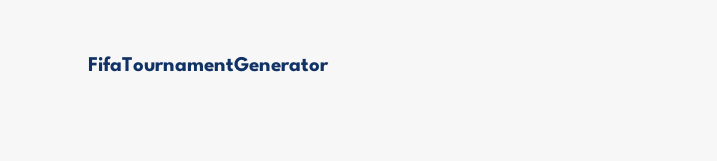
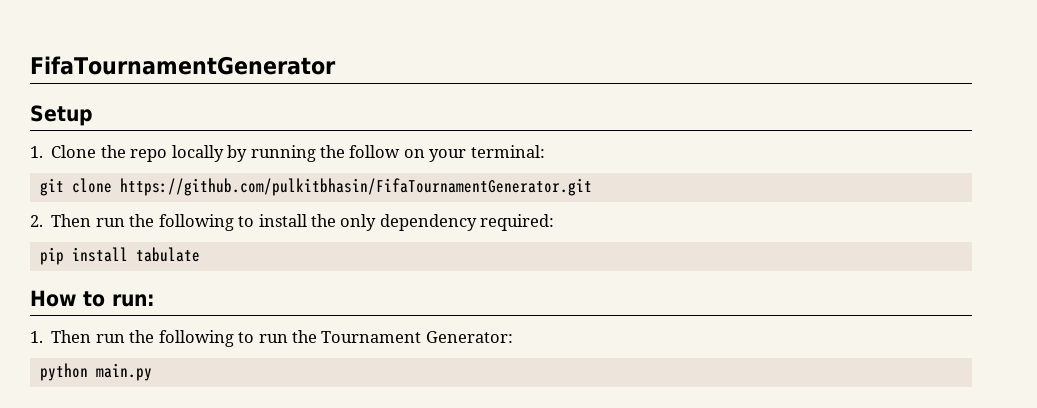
(329, 64) none -> [30,105,93,126] [30,145,545,162] [39,178,592,196] [30,214,555,231] [39,247,200,265] [30,290,155,307] [30,330,513,347] [39,363,152,381] // Setup // 1. Clone the repo locally by running the follow on your terminal: // git clone https://github.com/pulkitbhasin/FifaTournamentGenerator.git // 2. Then run the following to install the only dependency required: // pip install tabulate // How to run: // 1. Then run the following to run the Tournament Generator: // python main.py

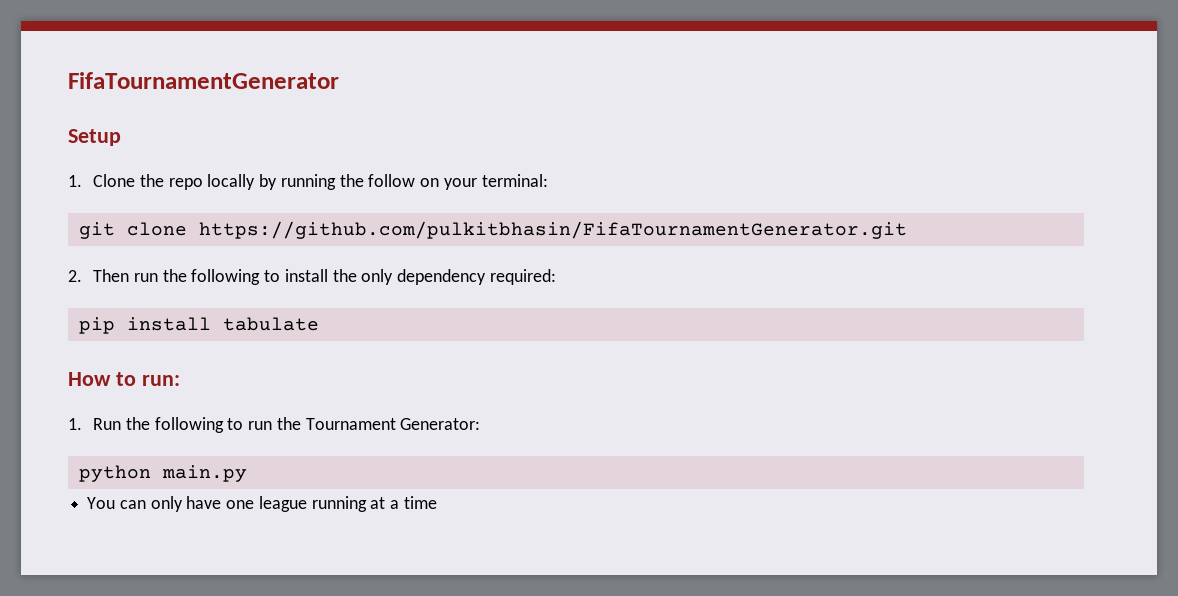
[51,330,125,343] Then run -> [93,418,122,430] Run
(152, 372) none -> [87,496,437,512] // You can only have one league running at a time

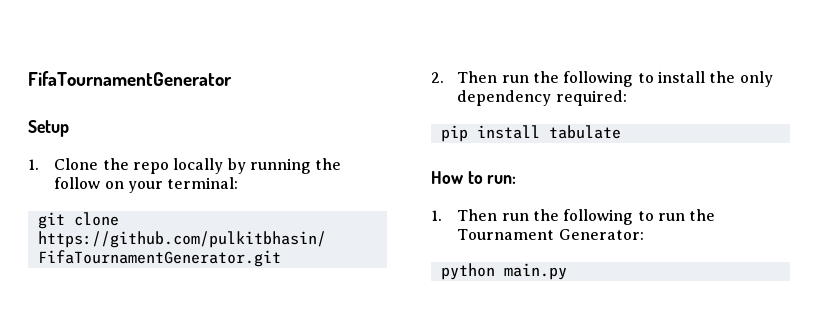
[93,418,122,430] Run -> [457,209,529,221] Then run
[87,496,437,512] // You can only have one league running at a time -> (567, 271) none

